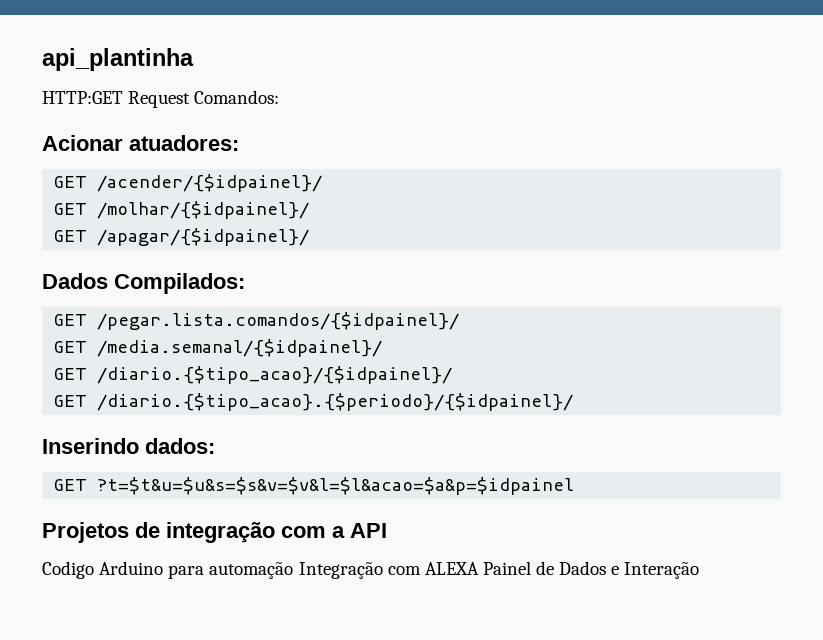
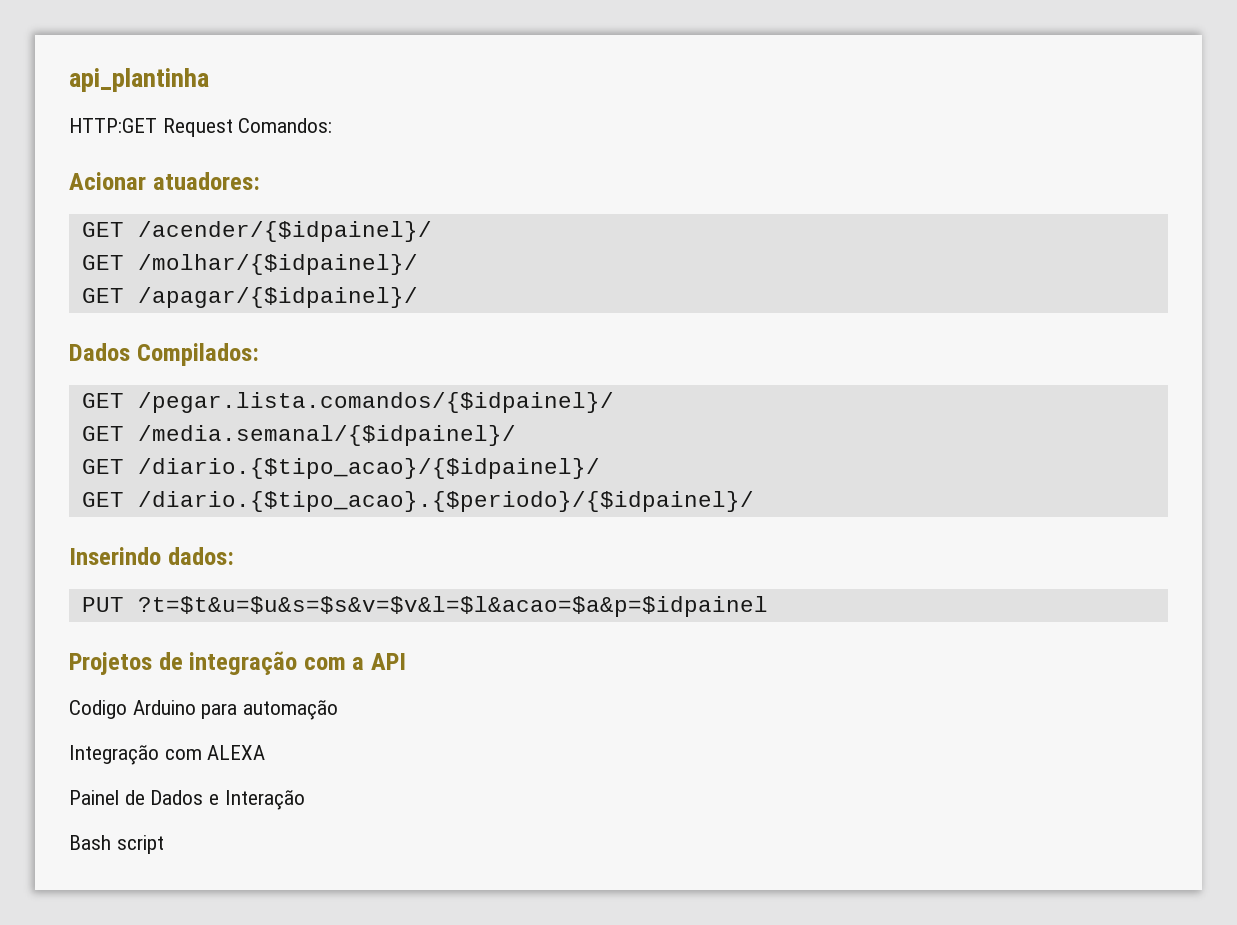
[53,479,88,491] GET -> [81,597,124,612] PUT
(294, 570) none -> (339, 710) //
(479, 568) none -> (266, 752) //
(700, 570) none -> [69,835,164,854] // Bash script

